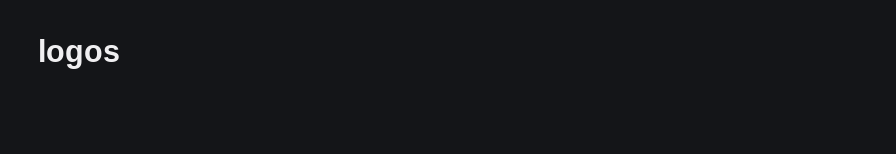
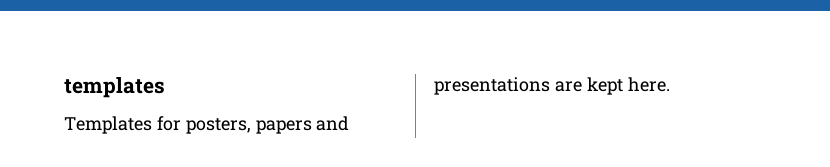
[38,39,120,69] logos -> [64,77,165,98] [64,116,350,134] [434,77,670,95] templates // Templates for posters, papers and presentations are kept here.

